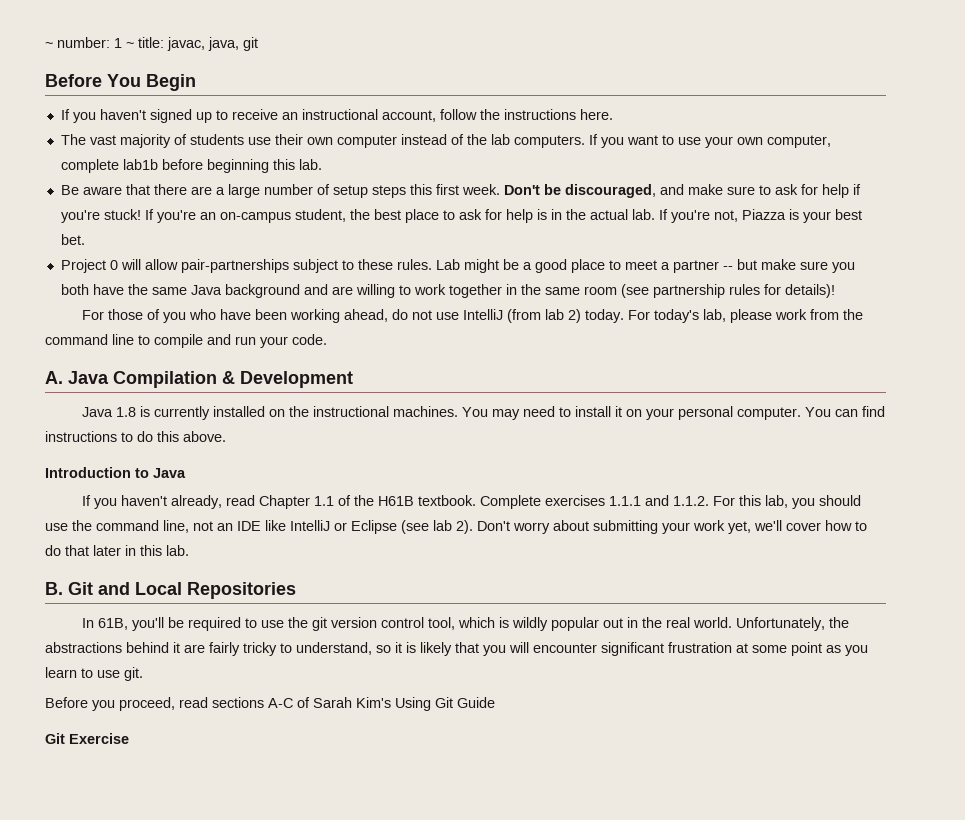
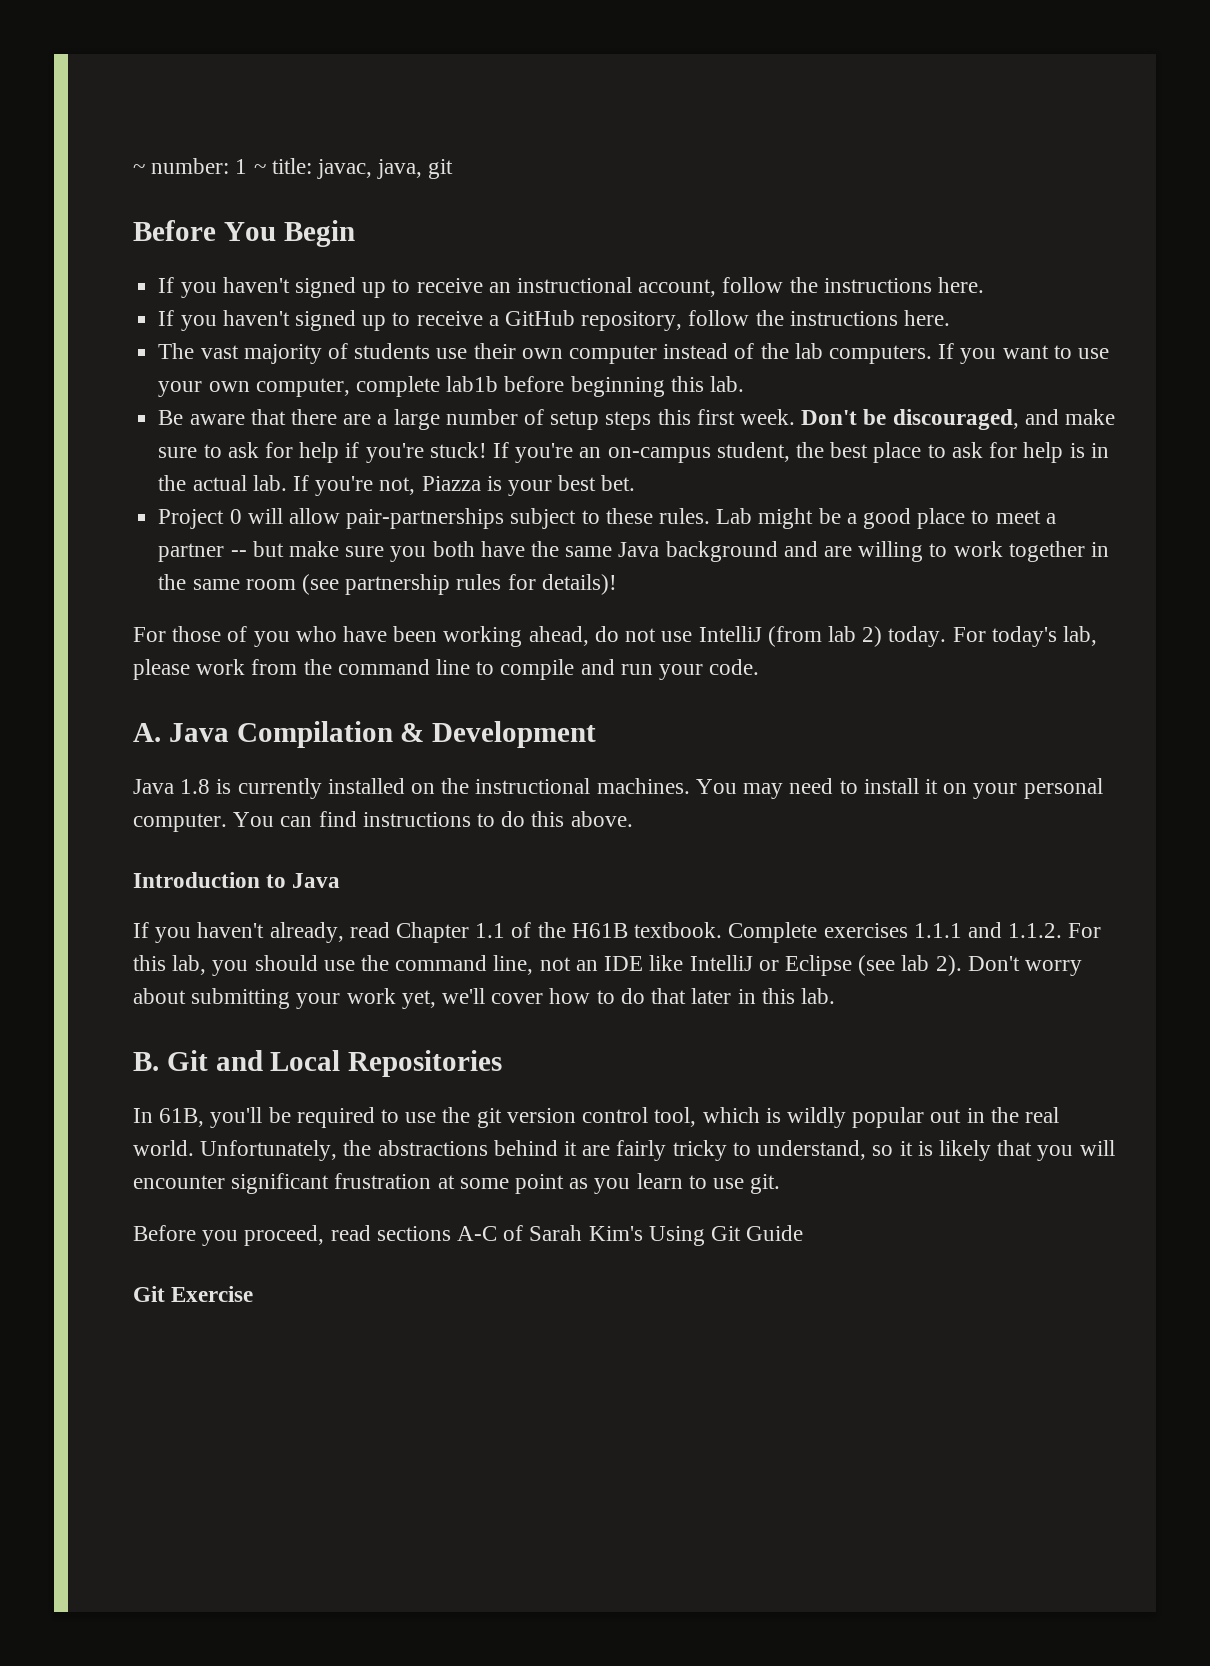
(613, 114) none -> [158,310,951,331] // If you haven't signed up to receive a GitHub repository, follow the instructions here.

